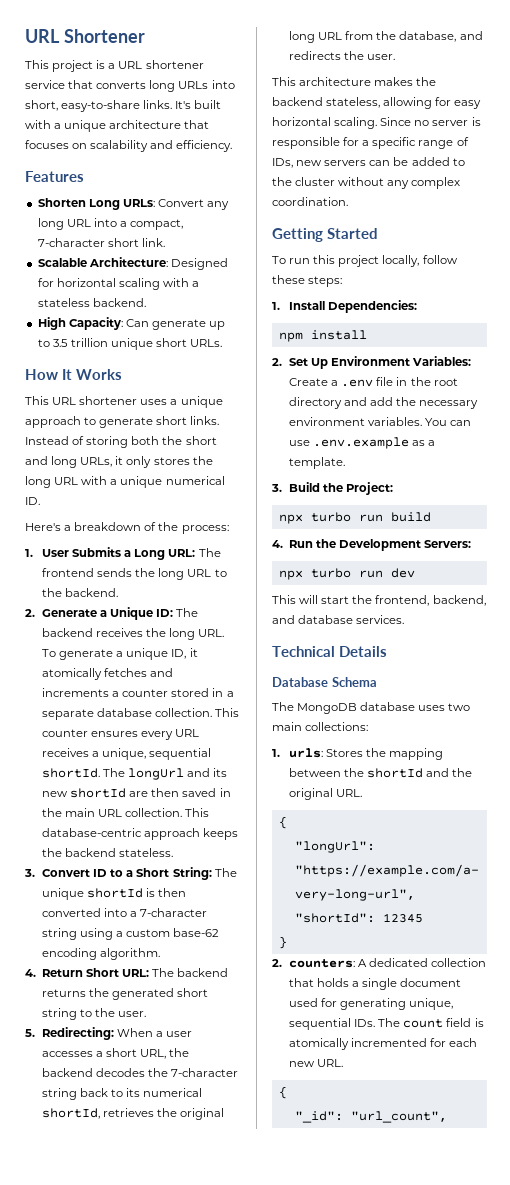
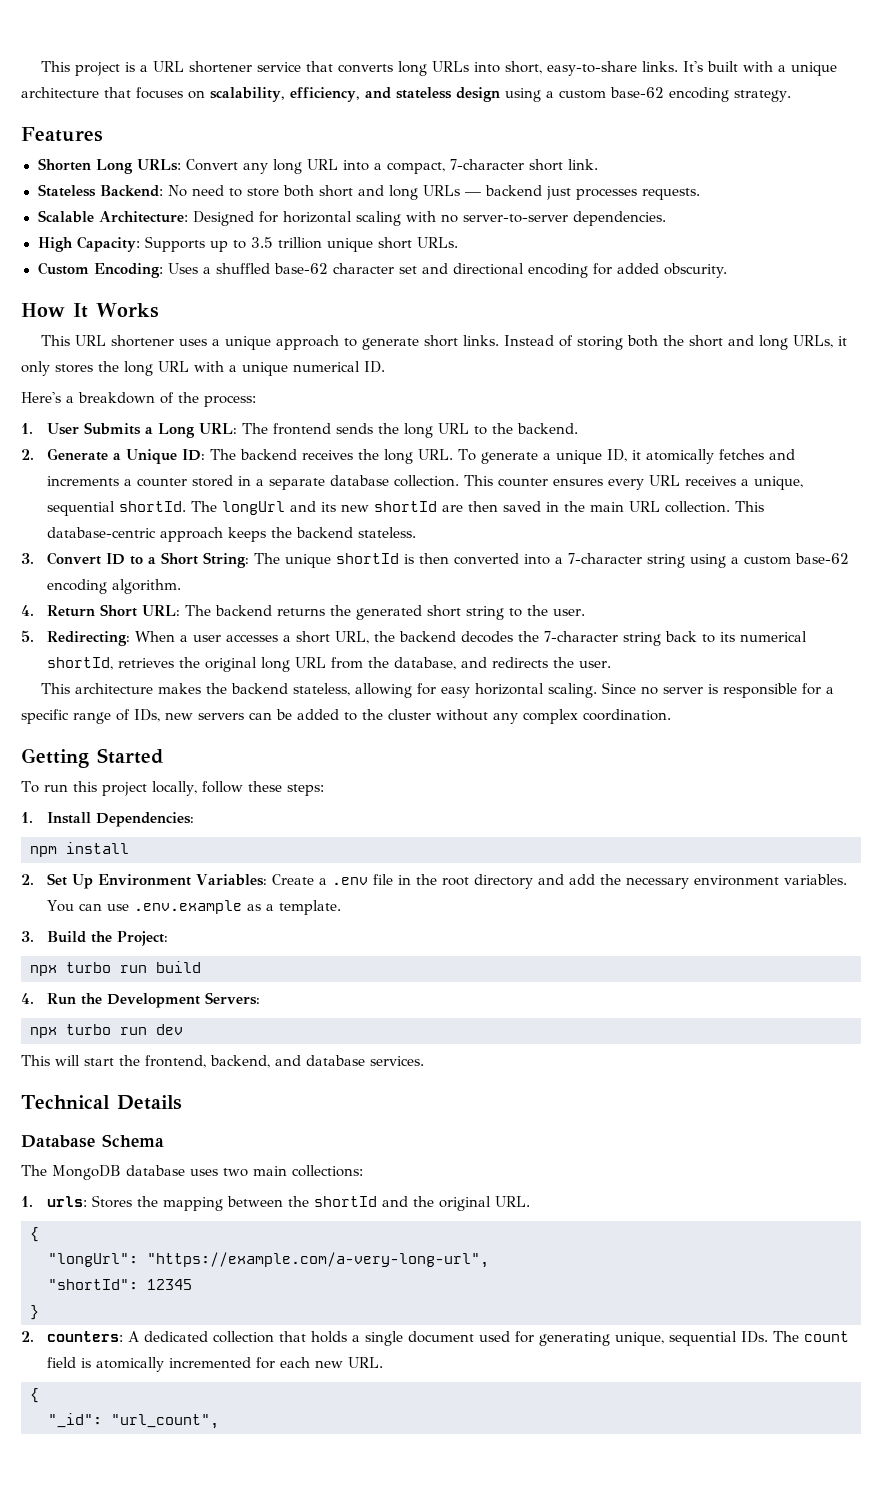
[25,29,145,43] URL Shortener // -> (41, 66) none
[90,140,233,152] scalability and efficiency. -> [210,87,791,102] scalability, efficiency, and stateless design using a custom base-62 encoding strategy.
(165, 242) none -> [37,184,700,200] // Stateless Backend: No need to store both short and long URLs — backend just processes requests.
[192,281,200,287] [37,298,146,307] a stateless backend. -> [440,211,666,226] no server-to-server dependencies.
[125,319,206,330] Can generate -> [144,236,205,252] Supports
(223, 343) none -> [37,262,728,278] // Custom Encoding: Uses a shuffled base-62 character set and directional encoding for added obscurity.

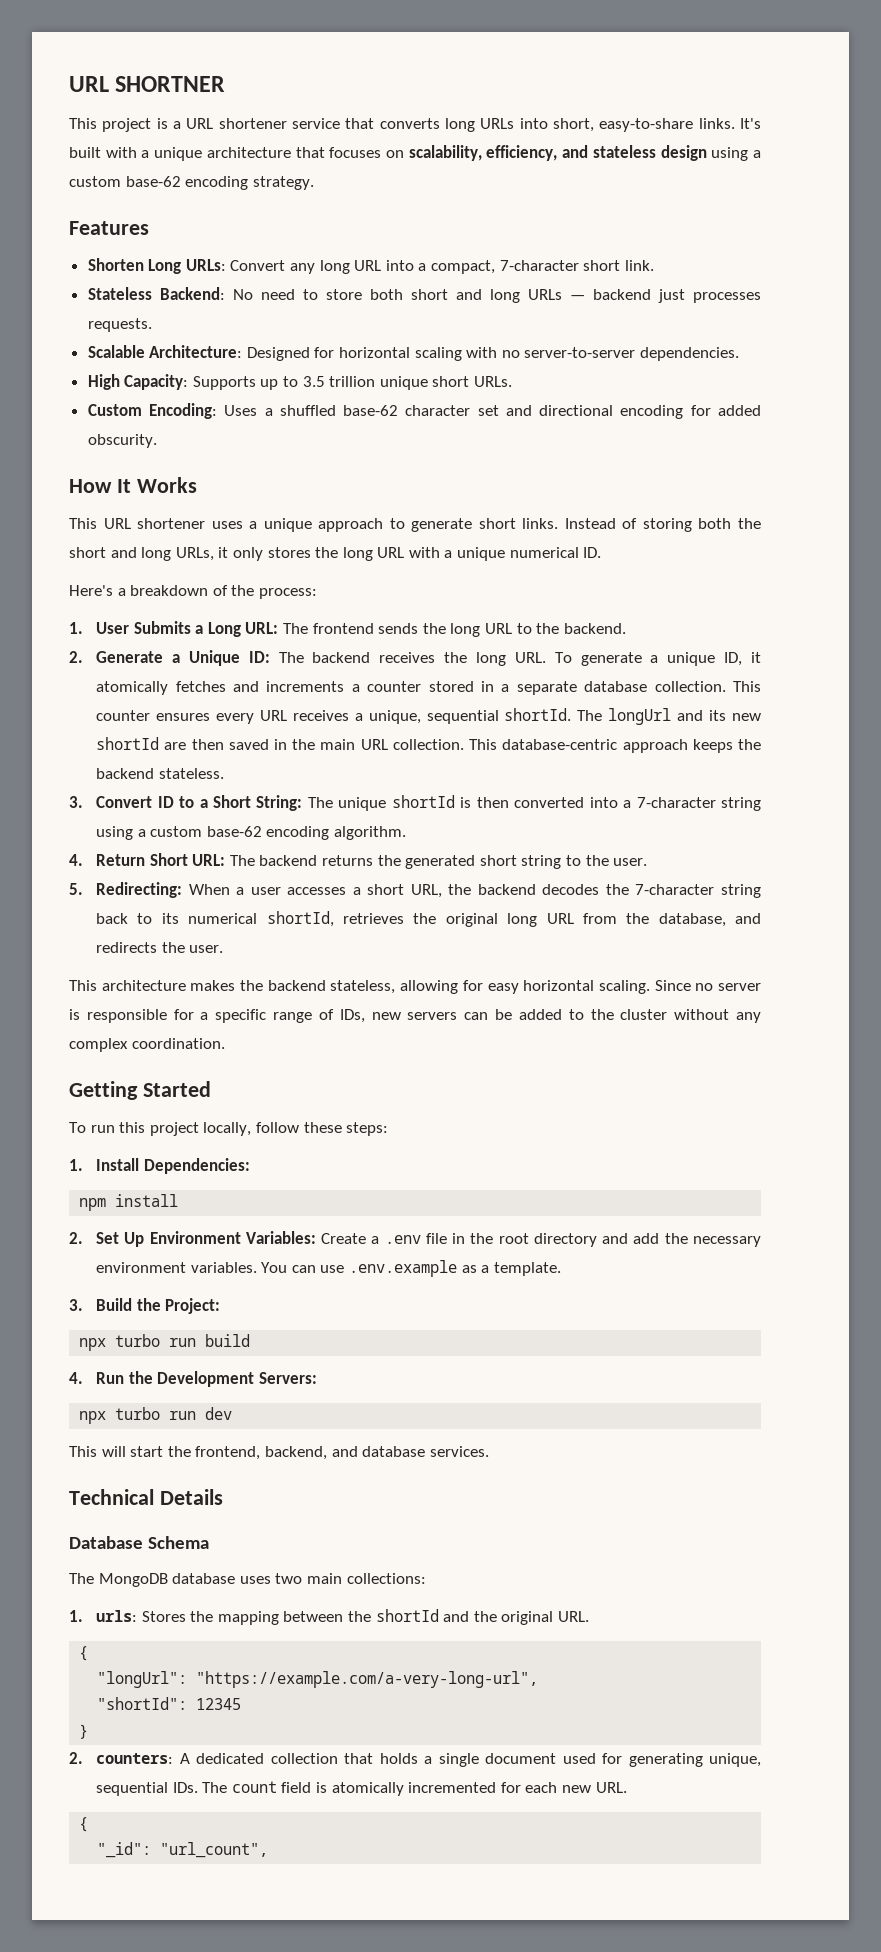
(41, 66) none -> [69,76,226,92] URL SHORTNER //

